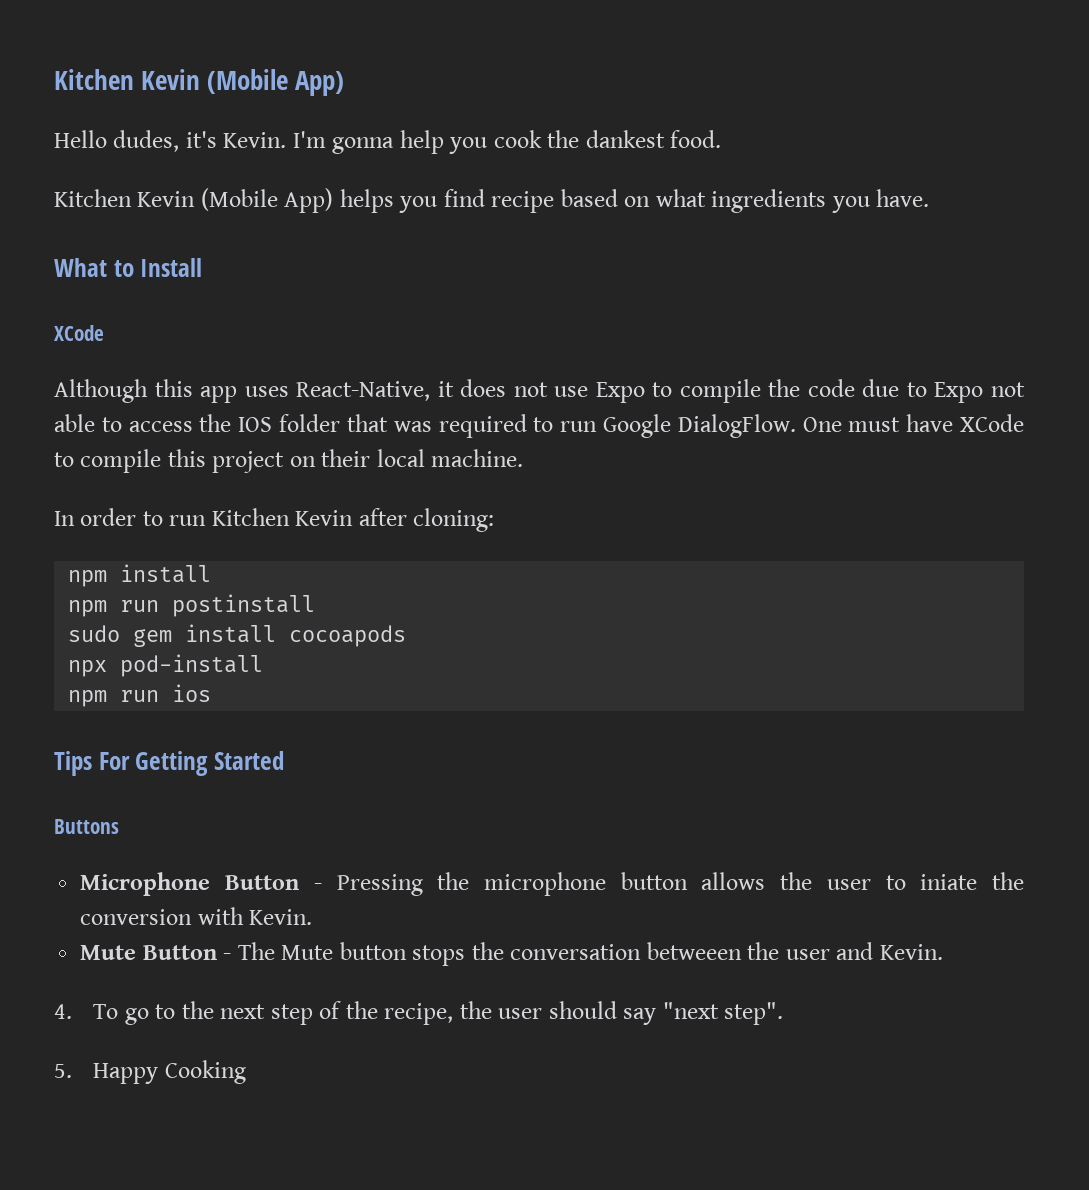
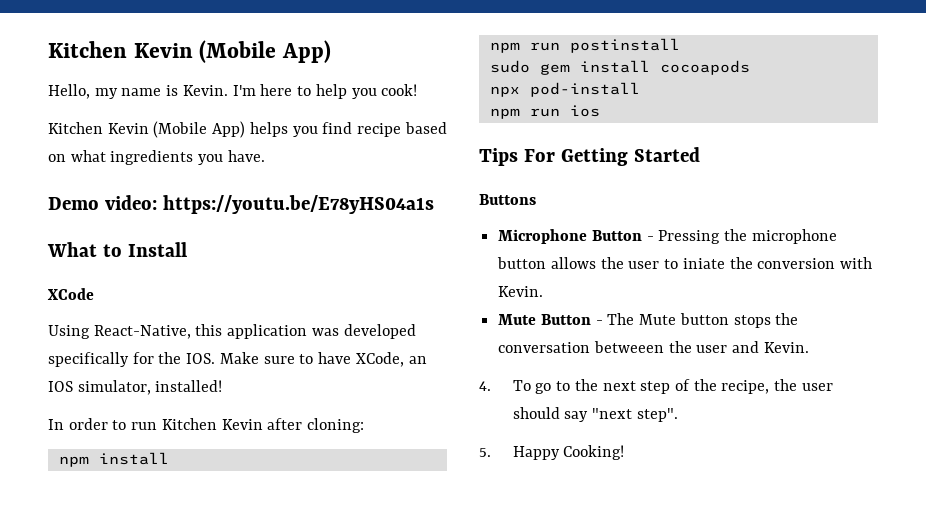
[54,130,722,154] Hello dudes, it's Kevin. I'm gonna help you cook the dankest food. -> [48,84,418,99] Hello, my name is Kevin. I'm here to help you cook!
(930, 198) none -> [48,195,434,214] // Demo video: https://youtu.be/E78yHS04a1s
[54,379,1025,403] [54,414,1024,438] [54,449,524,473] Although this app uses React-Native, it does not use Expo to compile the code due to Expo not able to access the IOS folder that was required to run Google DialogFlow. One must have XCode to compile this project on their local machine. -> [48,324,416,339] [48,352,427,367] [48,380,223,395] Using React-Native, this application was developed specifically for the IOS. Make sure to have XCode, an IOS simulator, installed!
[164,1060,246,1084] Cooking -> [563,445,625,460] Cooking!

